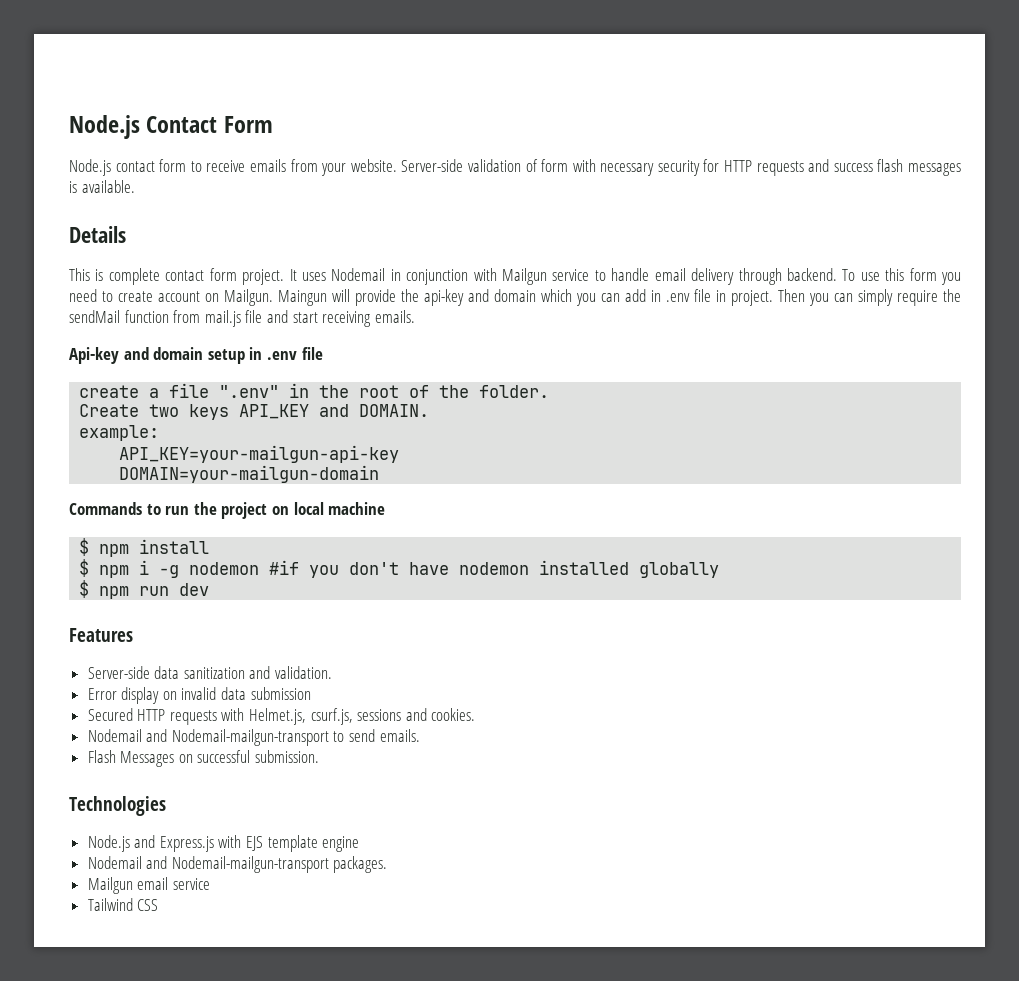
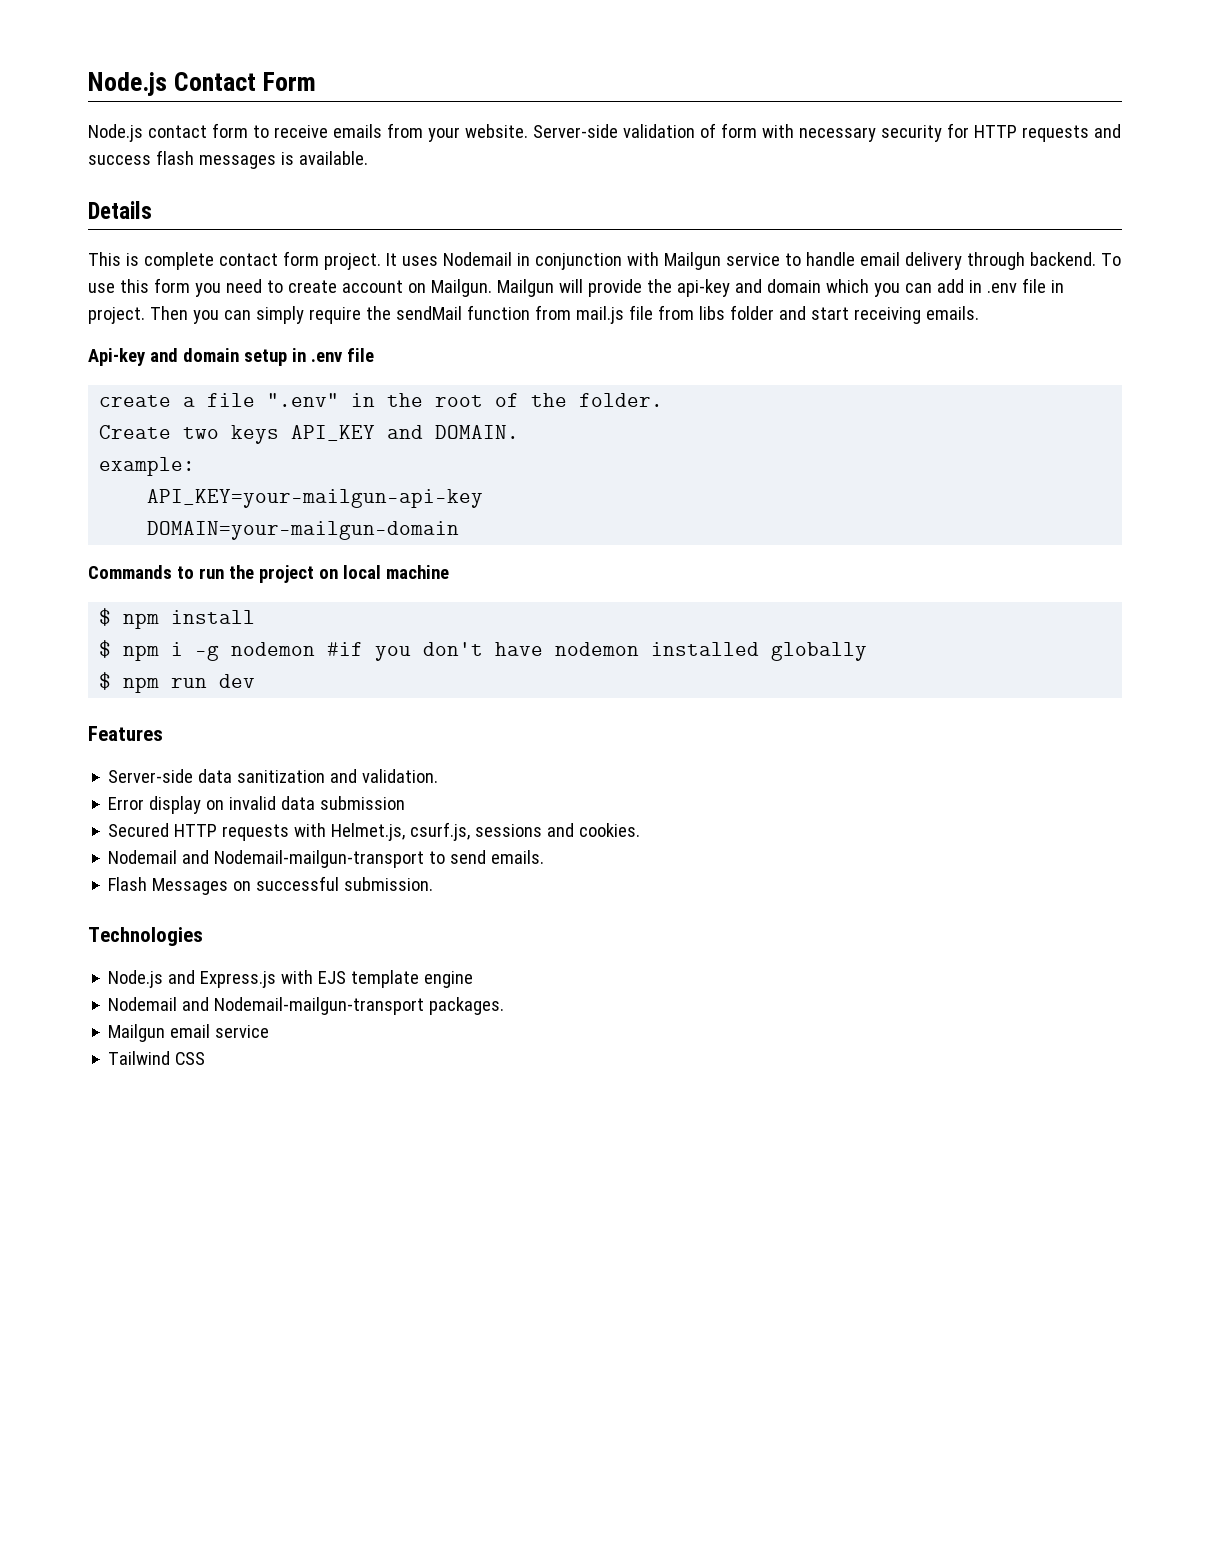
[278,290,327,306] Maingun -> [496,279,554,297] Mailgun
(263, 316) none -> [657,305,774,320] from libs folder

